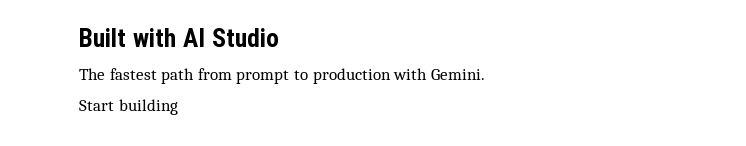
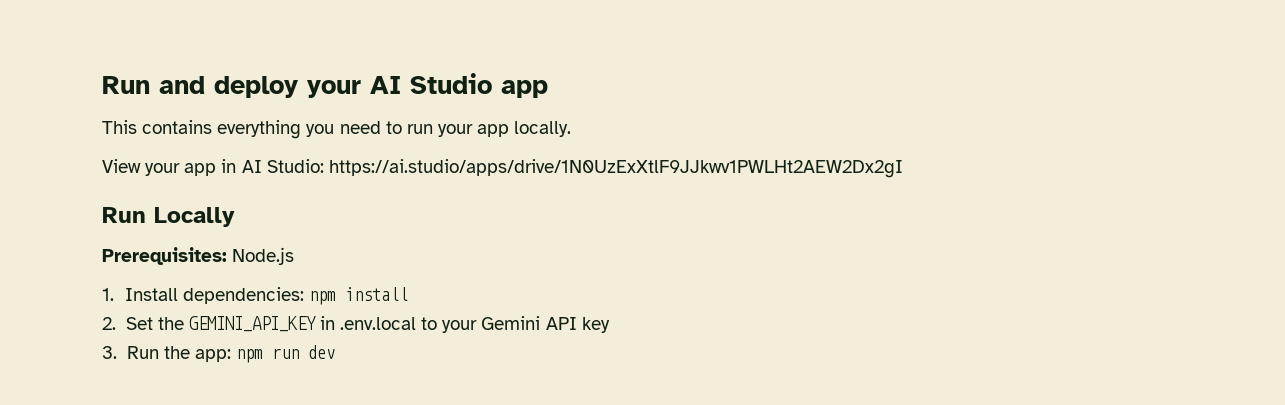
[79,28,279,47] [79,68,485,84] [79,99,178,115] Built with AI Studio // The fastest path from prompt to production with Gemini. // Start building -> [102,73,548,98] [102,120,572,139] [102,159,903,178] [102,207,235,227] [102,247,295,265] [102,287,409,305] [102,316,610,333] [102,345,335,363] Run and deploy your AI Studio app // This contains everything you need to run your app locally. // View your app in AI Studio: https://ai.studio/apps/drive/1N0UzExXtlF9JJkwv1PWLHt2AEW2Dx2gI // Run Locally // Prerequisites: Node.js // 1. Install dependencies: npm install // 2. Set the GEMINI_API_KEY in .env.local to your Gemini API key // 3. Run the app: npm run dev

